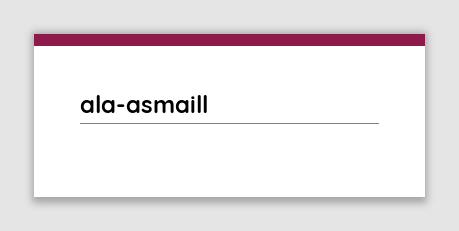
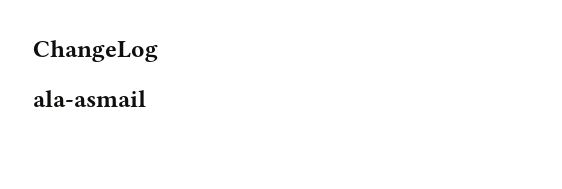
[80,95,208,113] ala-asmaill -> [33,40,158,62] [33,90,146,107] ChangeLog // ala-asmail

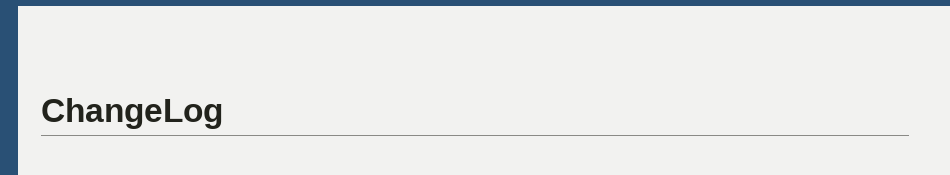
[33,90,146,107] // ala-asmail -> (223, 113) none

